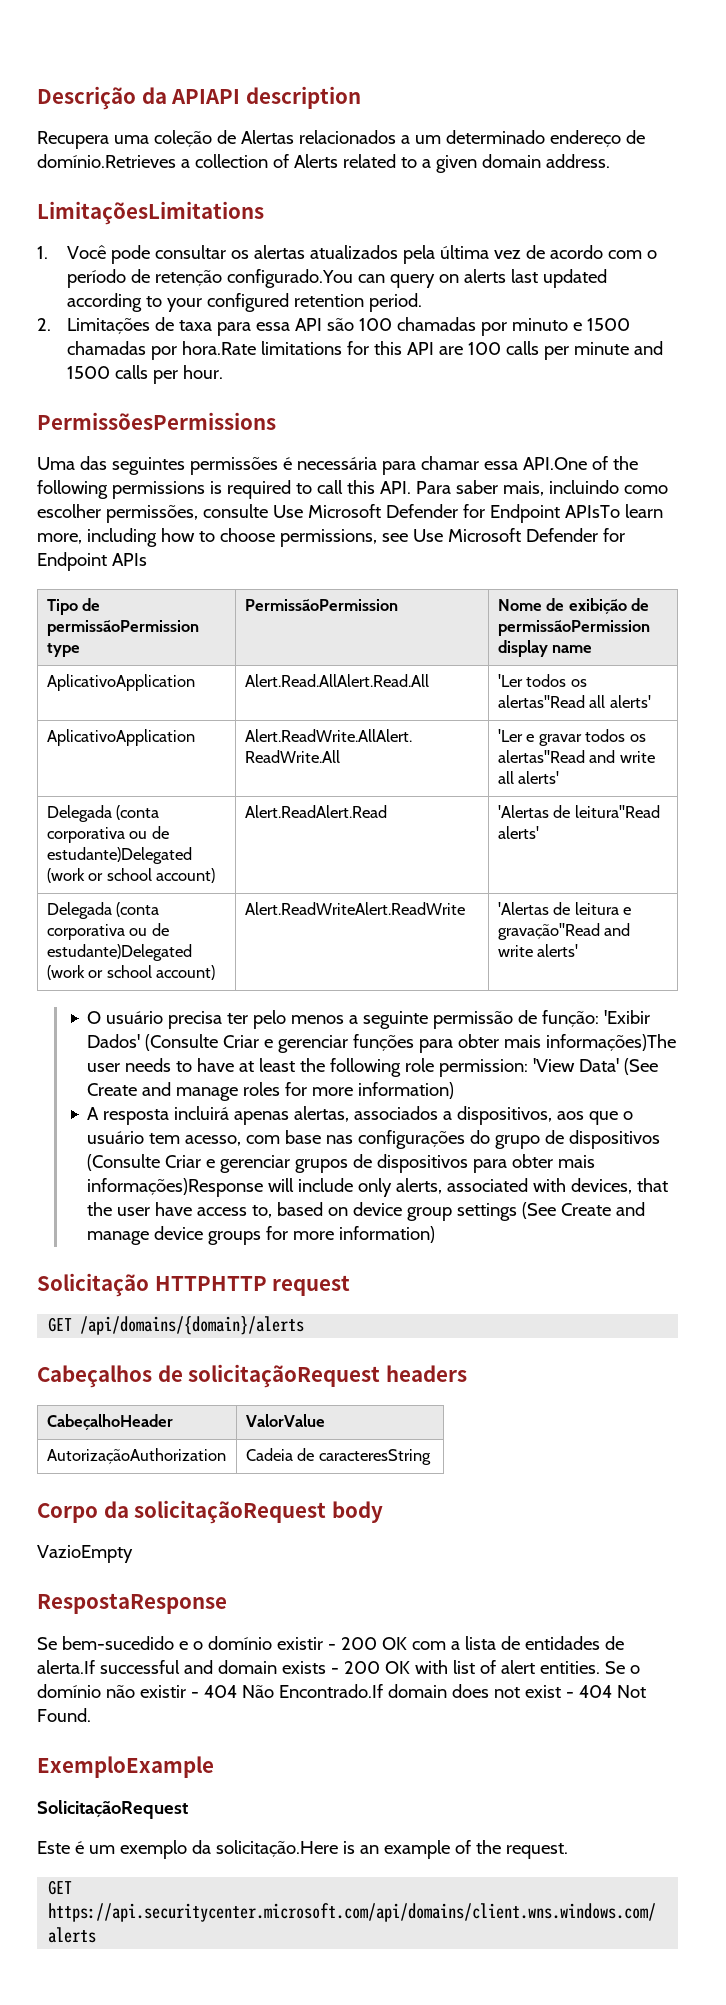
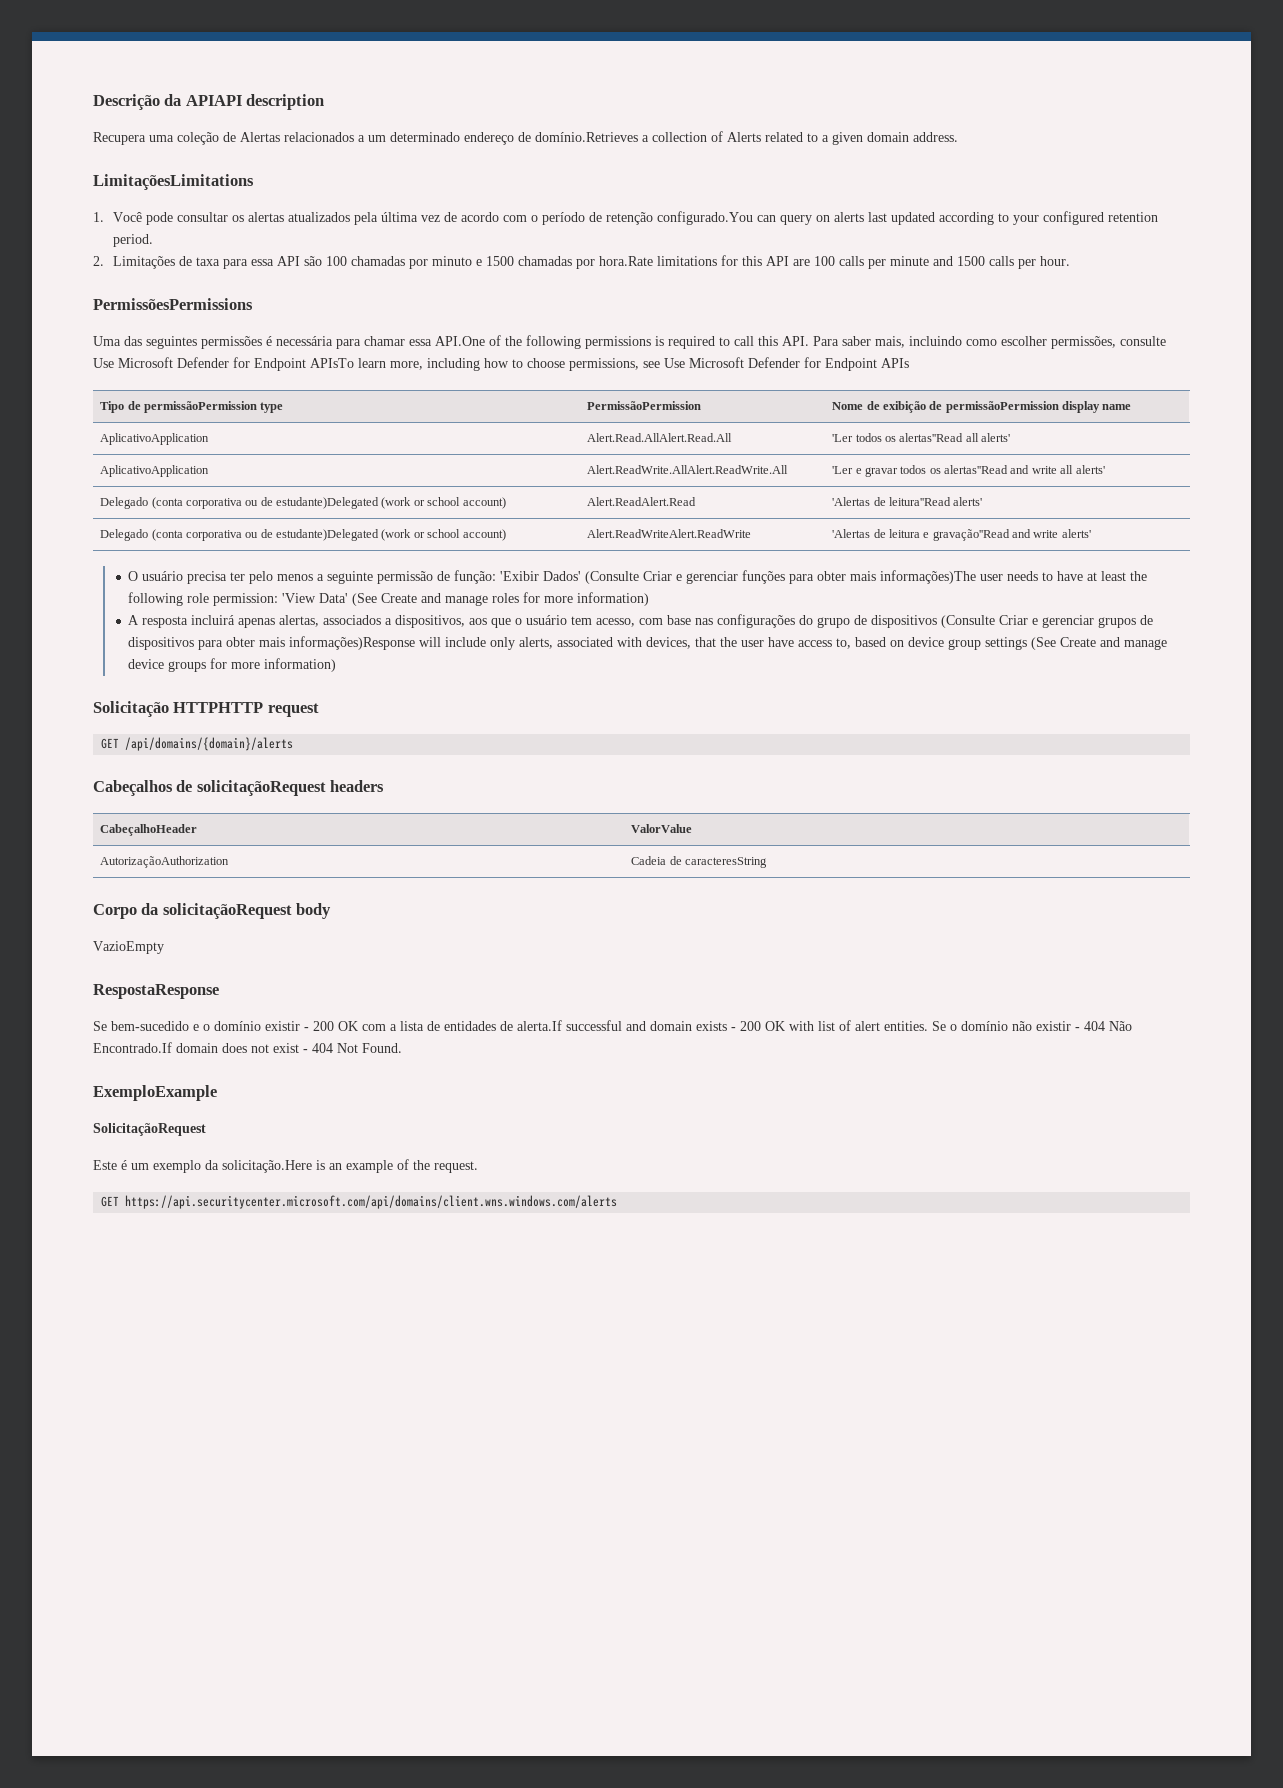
[46,805,112,822] Delegada -> [100,497,149,509] Delegado
[46,902,112,919] Delegada -> [100,529,149,541] Delegado

